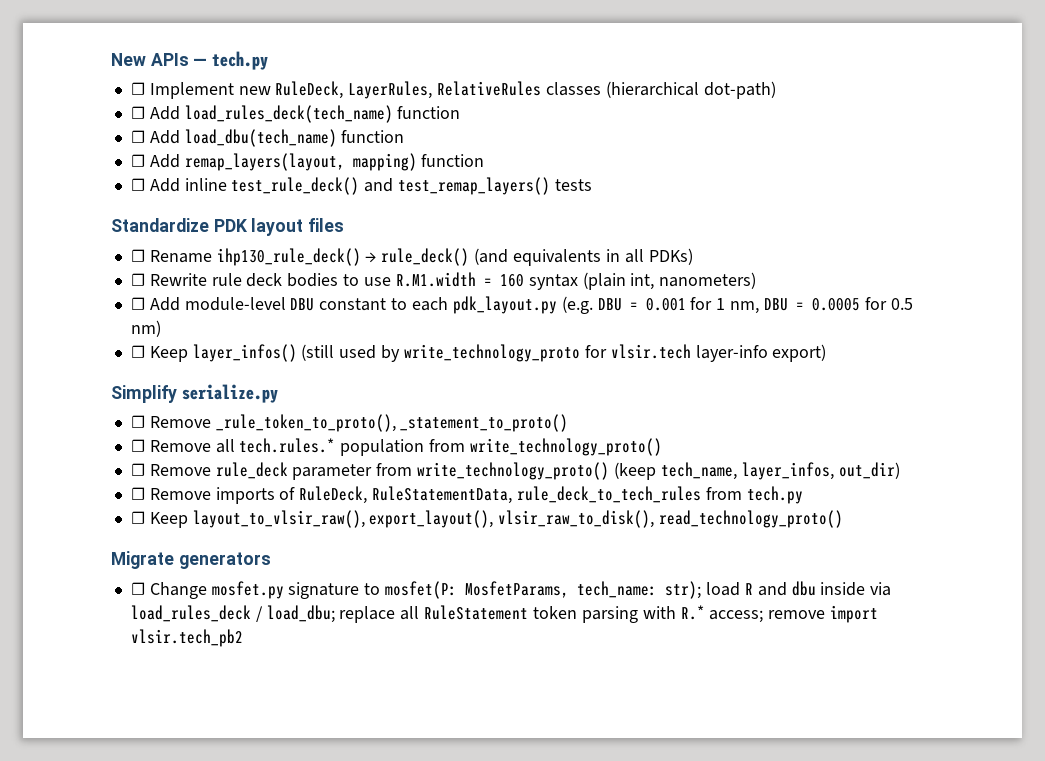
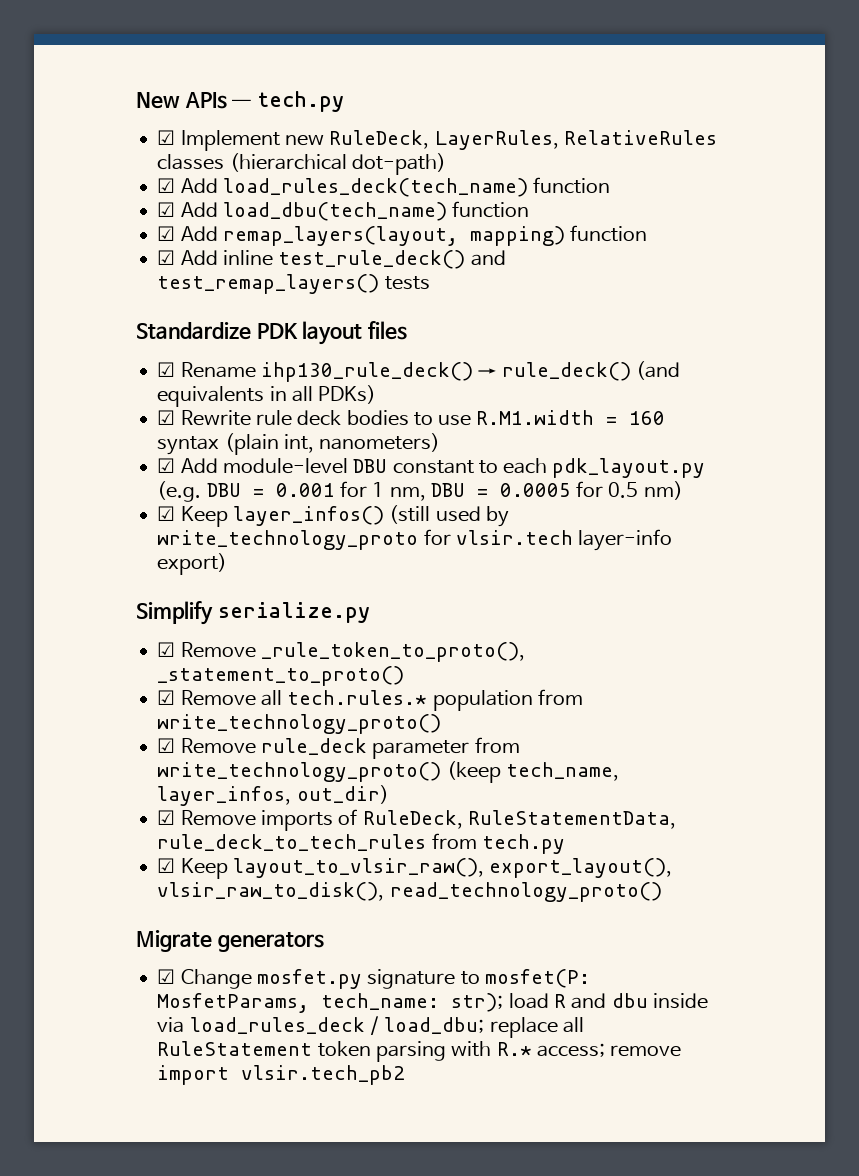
[130,82,145,95] ☐ -> [157,130,176,145] ☑
[130,106,145,119] ☐ -> [157,178,176,193] ☑
[130,130,145,143] ☐ -> [157,202,176,217] ☑
[130,154,145,167] ☐ -> [157,226,176,241] ☑
[130,178,145,191] ☐ -> [157,250,176,265] ☑
[130,249,145,262] ☐ -> [157,362,176,377] ☑
[130,273,145,286] ☐ -> [157,410,176,425] ☑
[130,297,145,310] ☐ -> [157,458,176,473] ☑
[130,345,145,358] ☐ -> [157,506,176,521] ☑
[130,415,145,428] ☐ -> [157,642,176,657] ☑
[130,439,145,452] ☐ -> [157,690,176,705] ☑
[130,463,145,476] ☐ -> [157,738,176,753] ☑
[130,487,145,500] ☐ -> [157,810,176,825] ☑
[130,511,145,524] ☐ -> [157,858,176,873] ☑
[130,582,145,595] ☐ -> [157,969,176,984] ☑

